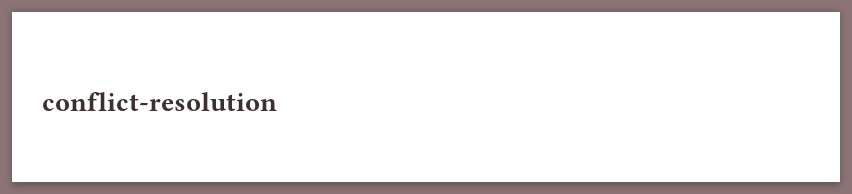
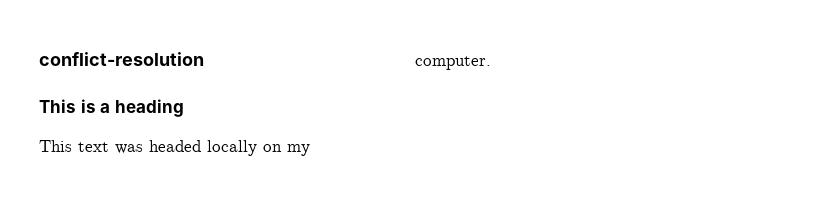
(277, 101) none -> [39,99,184,117] [39,140,310,156] [415,56,491,70] // This is a heading // This text was headed locally on my computer.

